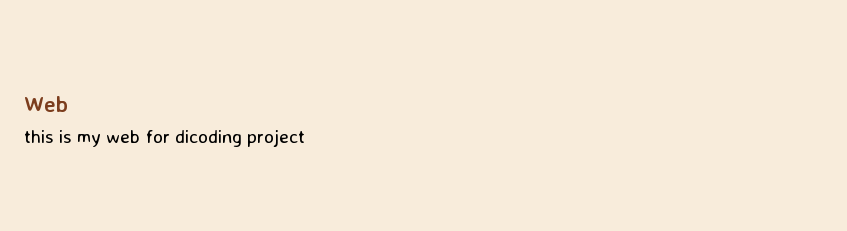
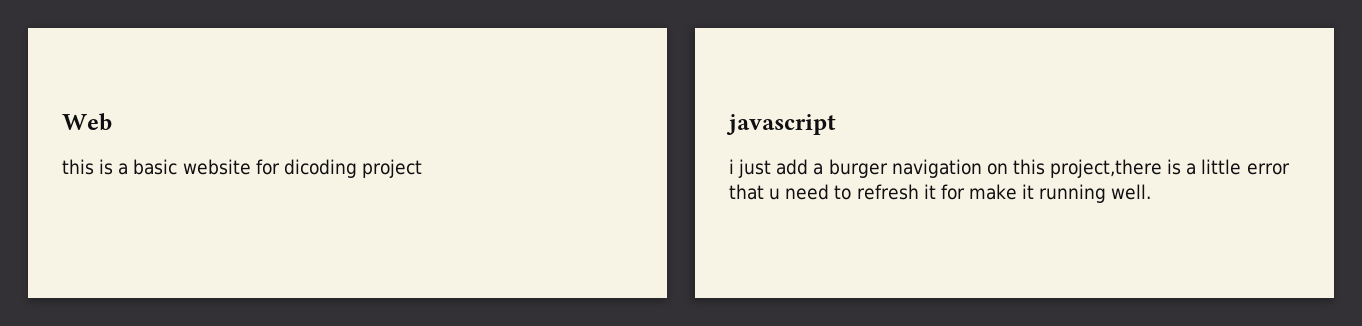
[77,130,141,147] my web -> [118,159,251,175] a basic website
(305, 138) none -> [726,114,836,135] [729,159,1290,178] [729,184,1152,203] // javascript // i just add a burger navigation on this project,there is a little error that u need to refresh it for make it running well.

